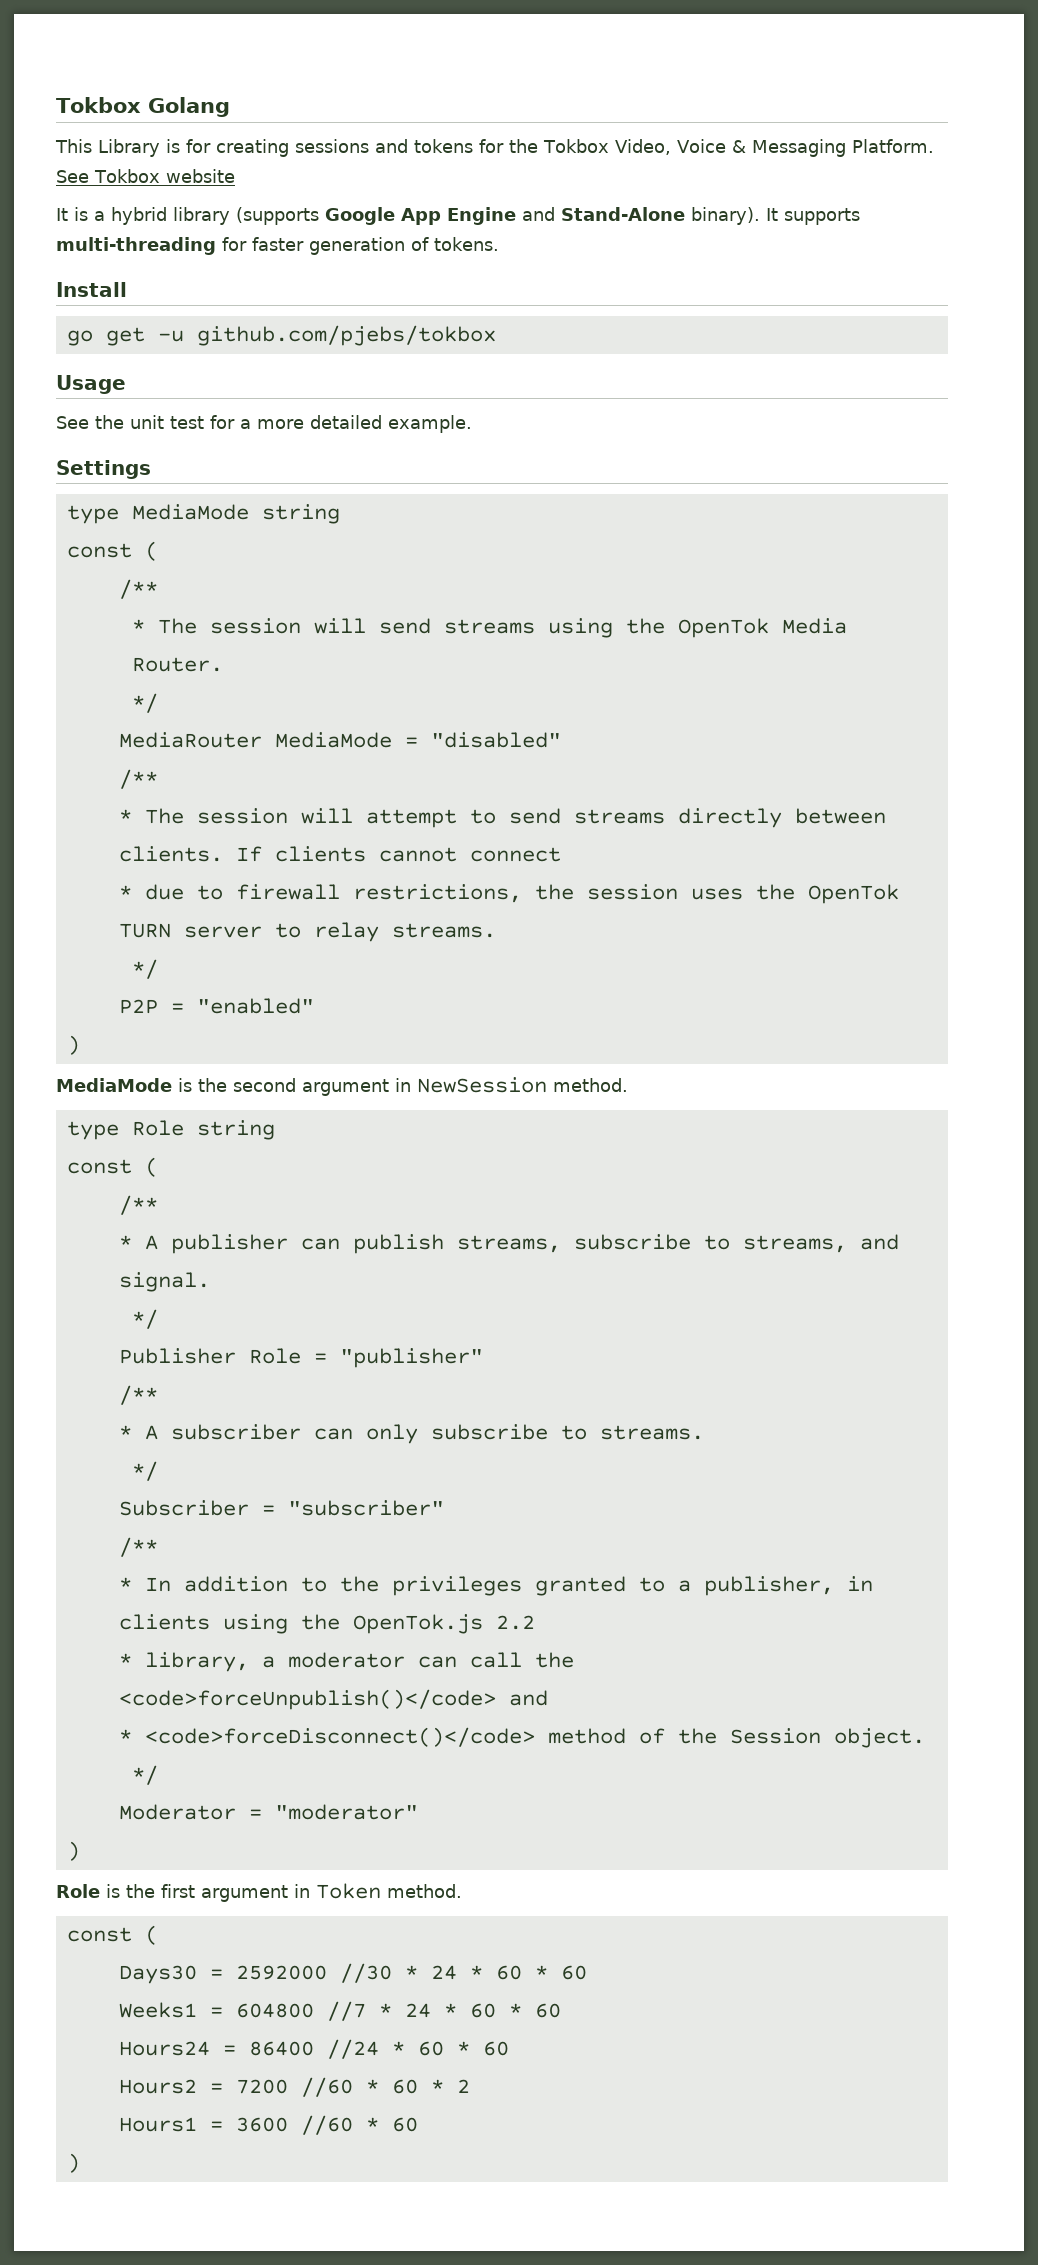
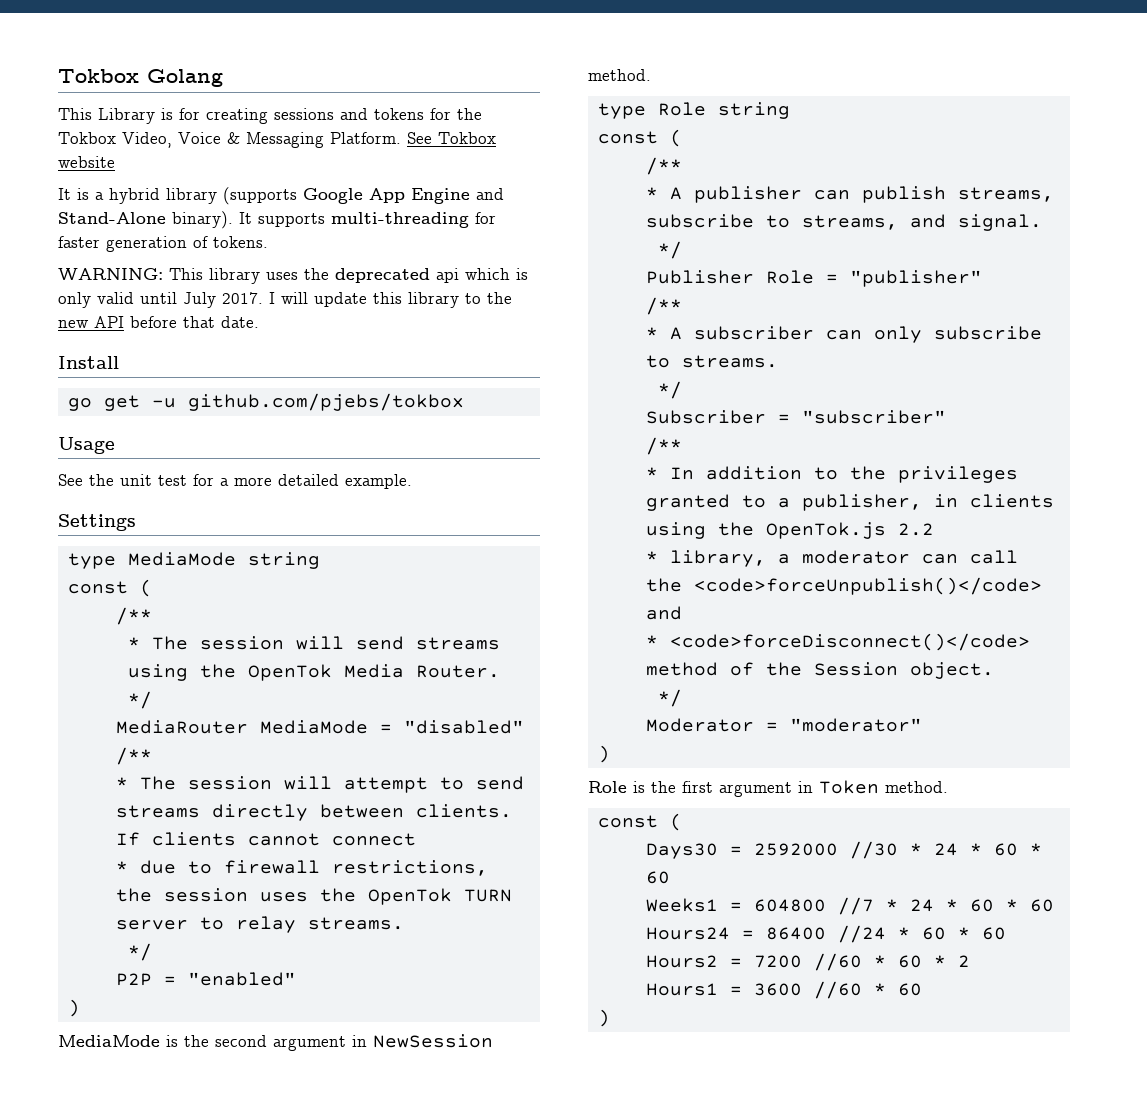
(499, 244) none -> [58,268,528,284] [58,292,512,308] [58,316,259,328] // WARNING: This library uses the deprecated api which is only valid until July 2017. I will update this library to the new API before that date.

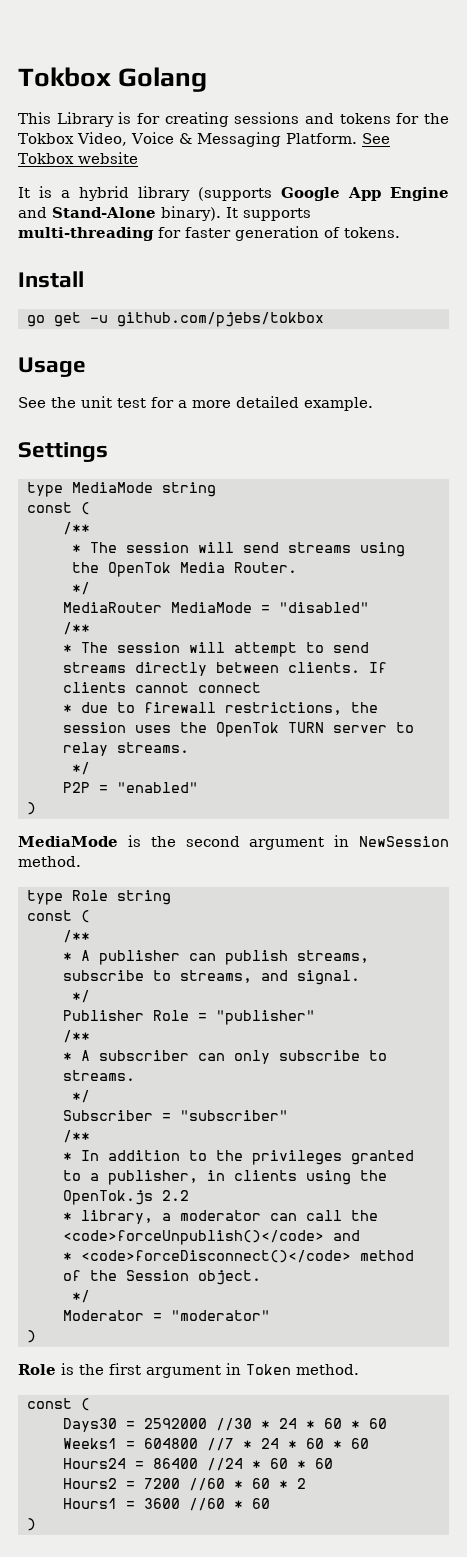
[58,268,528,284] [58,292,512,308] [58,316,259,328] // WARNING: This library uses the deprecated api which is only valid until July 2017. I will update this library to the new API before that date. -> (400, 232) none

